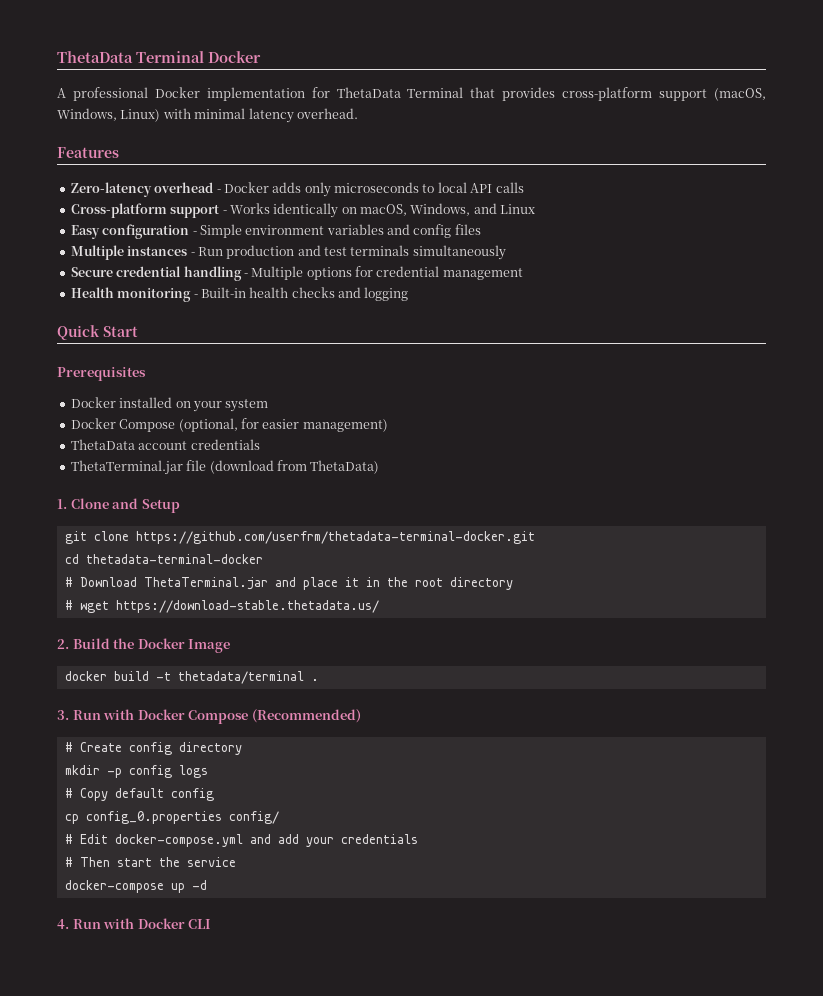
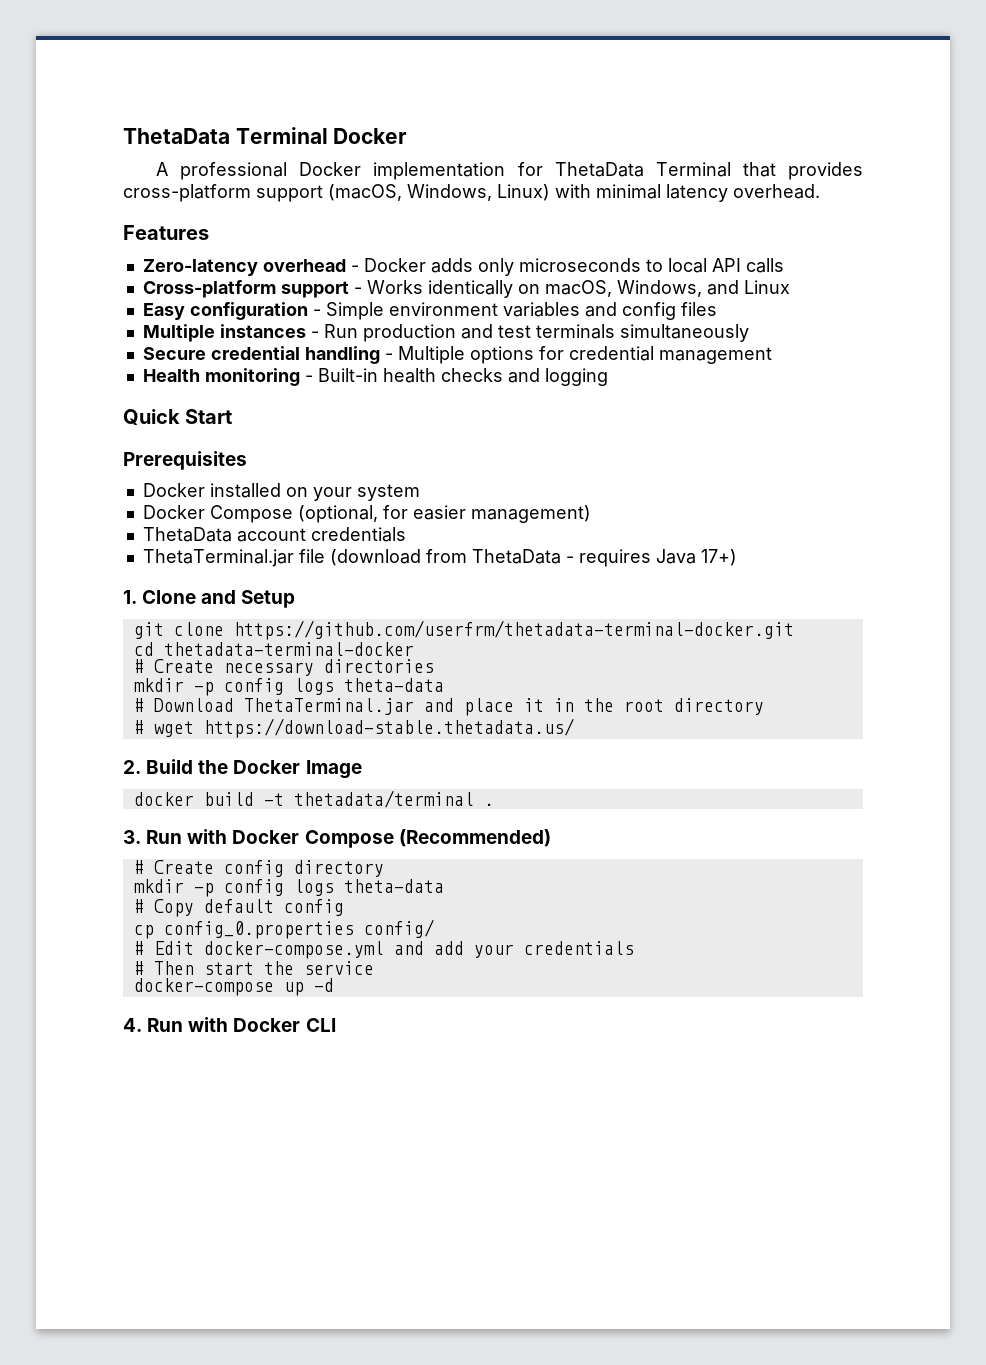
[310,460,380,474] ThetaData) -> [471,549,737,567] ThetaData - requires Java 17+)
(263, 559) none -> [133,659,434,676] [133,678,444,696] // # Create necessary directories // mkdir -p config logs theta-data
(208, 771) none -> [343,879,444,893] theta-data

